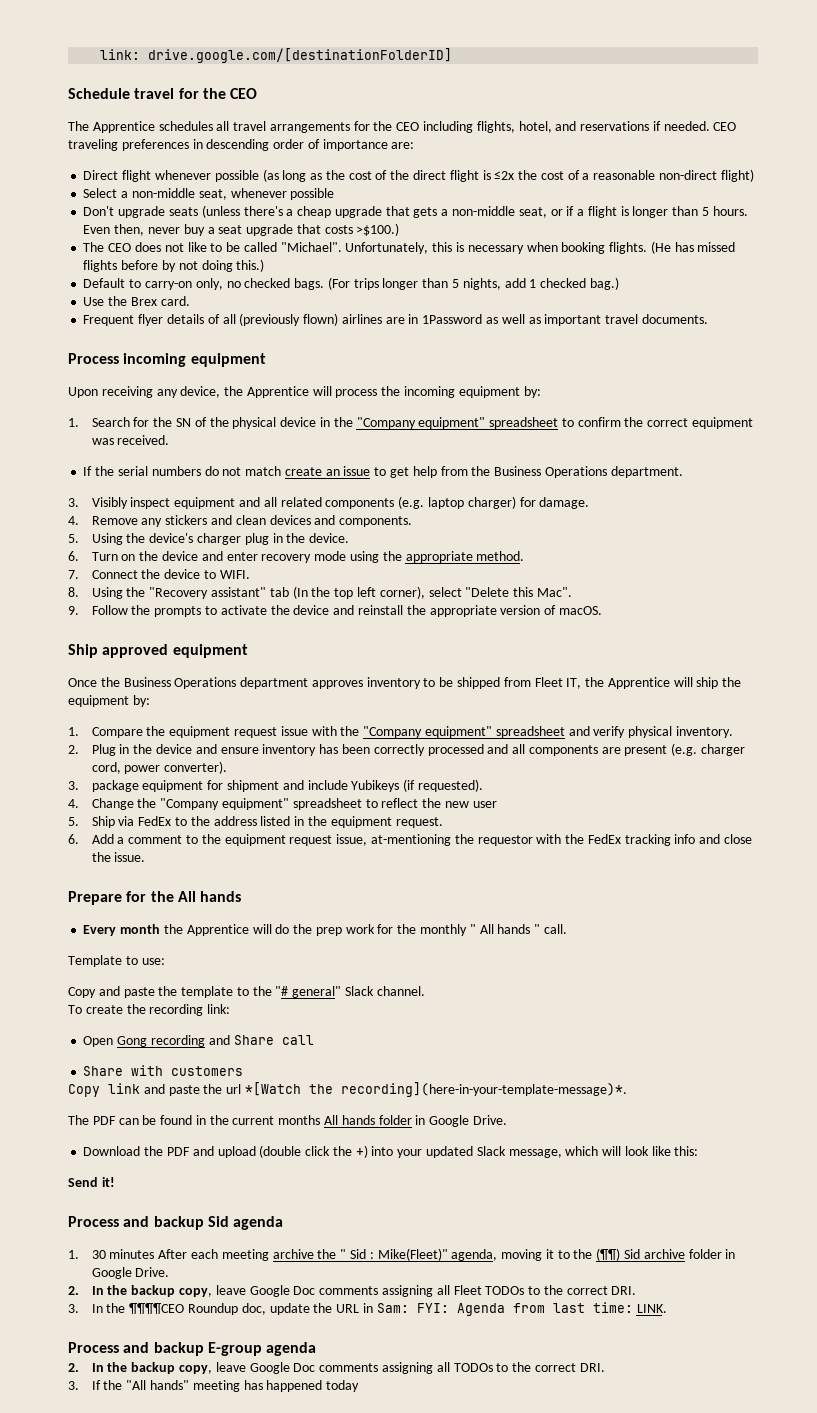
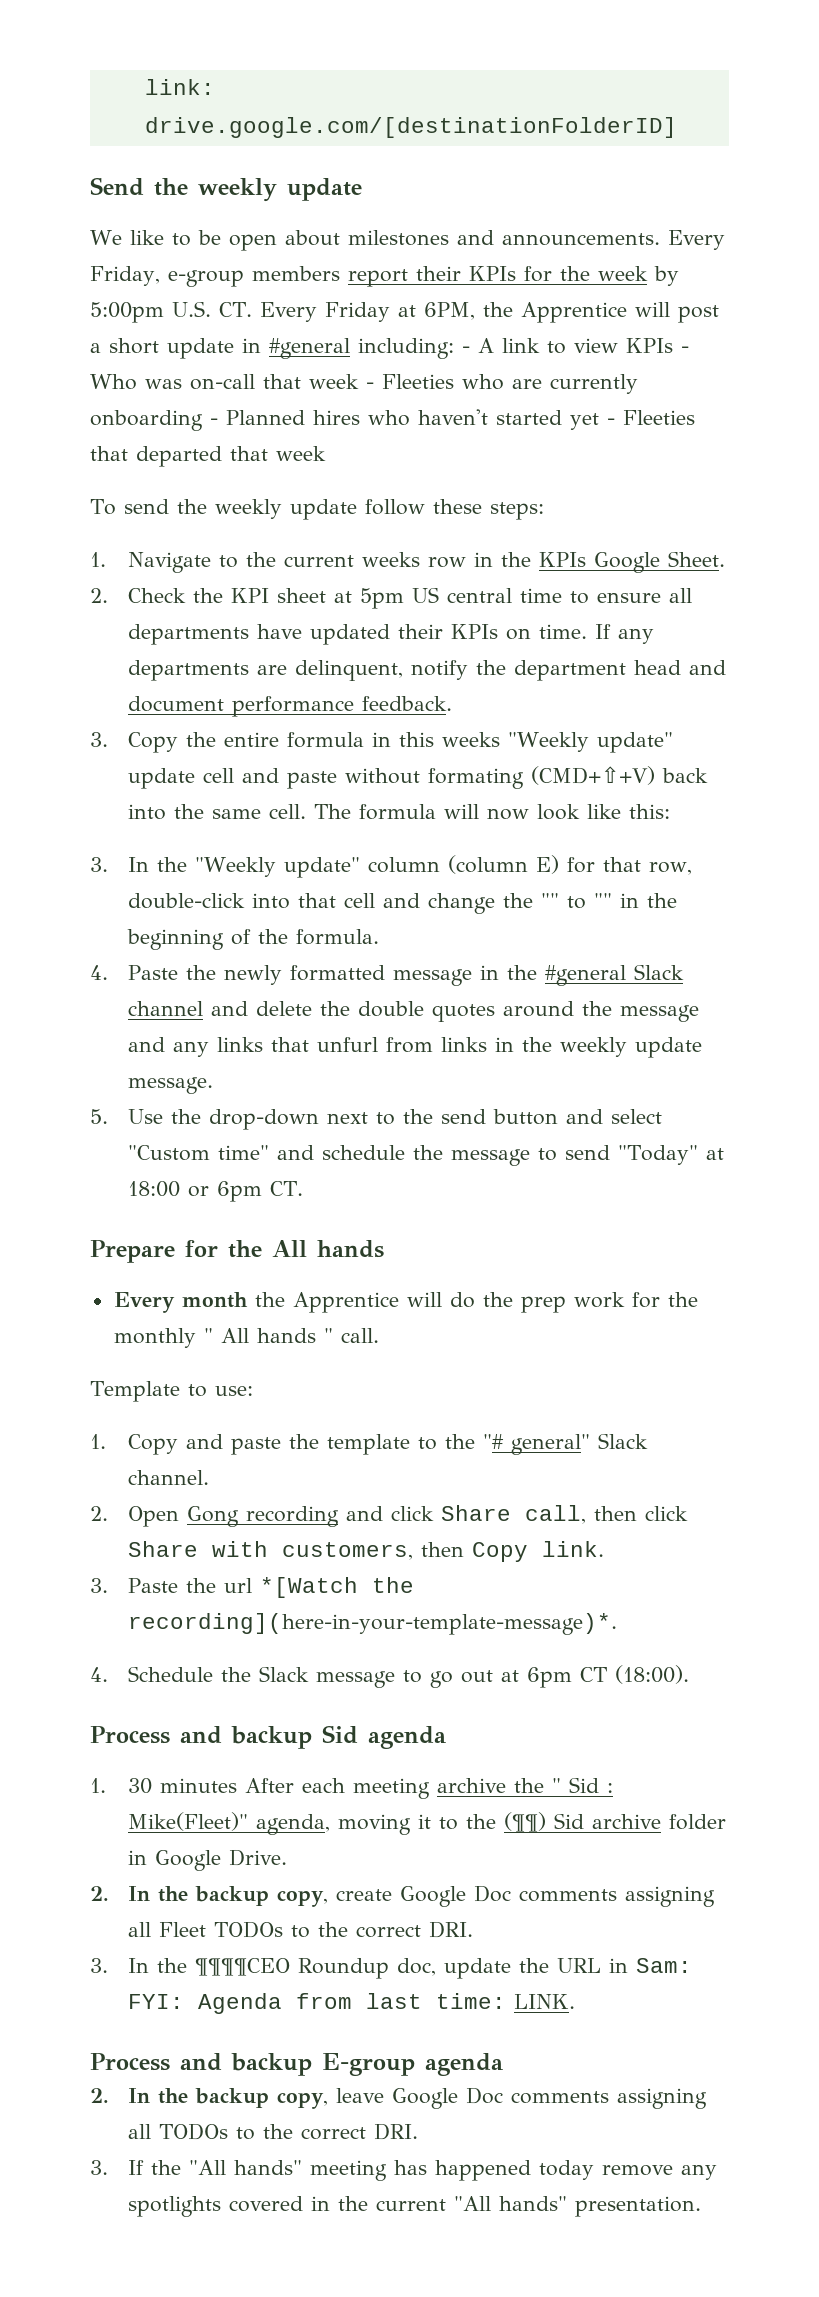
[68,88,258,99] [68,121,737,133] [68,139,415,151] [83,169,754,182] [83,188,335,200] [83,205,748,218] [83,223,400,236] [83,241,736,254] [83,259,265,272] [83,277,619,290] [83,296,190,306] [83,313,708,326] [68,353,266,367] [68,386,541,398] [68,417,753,429] [91,435,170,445] [83,466,683,478] [68,496,590,509] [68,515,413,527] [68,533,350,545] [68,551,525,563] [68,569,250,579] [68,586,572,599] [68,605,602,617] [68,644,248,658] [68,677,742,689] [68,695,150,707] [68,726,733,738] [68,743,745,756] [91,761,228,774] [68,779,483,792] [68,798,497,810] [68,816,443,828] [68,834,752,846] [91,852,146,862] Schedule travel for the CEO // The Apprentice schedules all travel arrangements for the CEO including flights, hotel, and reservations if needed. CEO traveling preferences in descending order of importance are: // Direct flight whenever possible (as long as the cost of the direct flight is ≤2x the cost of a reasonable non-direct flight) // Select a non-middle seat, whenever possible // Don't upgrade seats (unless there's a cheap upgrade that gets a non-middle seat, or if a flight is longer than 5 hours. Even then, never buy a seat upgrade that costs >$100.) // The CEO does not like to be called "Michael". Unfortunately, this is necessary when booking flights. (He has missed flights before by not doing this.) // Default to carry-on only, no checked bags. (For trips longer than 5 nights, add 1 checked bag.) // Use the Brex card. // Frequent flyer details of all (previously flown) airlines are in 1Password as well as important travel documents. // Process incoming equipment // Upon receiving any device, the Apprentice will process the incoming equipment by: // 1. Search for the SN of the physical device in the "Company equipment" spreadsheet to confirm the correct equipment was received. // If the serial numbers do not match create an issue to get help from the Business Operations department. // 3. Visibly inspect equipment and all related components (e.g. laptop charger) for damage. // 4. Remove any stickers and clean devices and components. // 5. Using the device's charger plug in the device. // 6. Turn on the device and enter recovery mode using the appropriate method. // 7. Connect the device to WIFI. // 8. Using the "Recovery assistant" tab (In the top left corner), select "Delete this Mac". // 9. Follow the prompts to activate the device and reinstall the appropriate version of macOS. // Ship approved equipment // Once the Business Operations department approves inventory to be shipped from Fleet IT, the Apprentice will ship the equipment by: // 1. Compare the equipment request issue with the "Company equipment" spreadsheet and verify physical inventory. // 2. Plug in the device and ensure inventory has been correctly processed and all components are present (e.g. charger cord, power converter). // 3. package equipment for shipment and include Yubikeys (if requested). // 4. Change the "Company equipment" spreadsheet to reflect the new user // 5. Ship via FedEx to the address listed in the equipment request. // 6. Add a comment to the equipment request issue, at-mentioning the requestor with the FedEx tracking info and close the issue. -> [90,177,362,202] [90,230,725,251] [90,266,679,287] [90,301,719,323] [90,338,689,359] [90,374,638,394] [90,409,695,431] [90,446,326,467] [90,499,544,520] [90,551,726,573] [90,587,693,609] [128,624,655,645] [128,660,727,681] [128,696,453,717] [90,732,674,753] [128,766,709,789] [128,804,671,820] [90,855,693,878] [128,893,678,914] [127,929,380,950] [90,964,685,986] [128,1001,700,1022] [128,1037,703,1058] [128,1077,214,1094] [90,1109,663,1130] [128,1145,725,1166] [128,1181,304,1202] Send the weekly update // We like to be open about milestones and announcements. Every Friday, e-group members report their KPIs for the week by 5:00pm U.S. CT. Every Friday at 6PM, the Apprentice will post a short update in #general including: - A link to view KPIs - Who was on-call that week - Fleeties who are currently onboarding - Planned hires who haven't started yet - Fleeties that departed that week // To send the weekly update follow these steps: // 1. Navigate to the current weeks row in the KPIs Google Sheet. // 2. Check the KPI sheet at 5pm US central time to ensure all departments have updated their KPIs on time. If any departments are delinquent, notify the department head and document performance feedback. // 3. Copy the entire formula in this weeks "Weekly update" update cell and paste without formating (CMD+⇧+V) back into the same cell. The formula will now look like this: // 3. In the "Weekly update" column (column E) for that row, double-click into that cell and change the "" to "" in the beginning of the formula. // 4. Paste the newly formatted message in the #general Slack channel and delete the double quotes around the message and any links that unfurl from links in the weekly update message. // 5. Use the drop-down next to the send button and select "Custom time" and schedule the message to send "Today" at 18:00 or 6pm CT.
(165, 961) none -> [90,1434,106,1449] 1.
[68,1004,231,1016] [83,1035,314,1047] [83,1065,244,1076] [68,1083,200,1097] To create the recording link: // Open Gong recording and Share call // Share with customers // Copy link and paste -> [90,1505,689,1527] [128,1541,605,1562] [90,1578,179,1593] 2. Open Gong recording and click Share call, then click Share with customers, then Copy link. // 3. Paste
[68,1115,507,1127] [83,1145,699,1158] [68,1177,115,1187] The PDF can be found in the current months All hands folder in Google Drive. // Download the PDF and upload (double click the +) into your updated Slack message, which will look like this: // Send it! -> [90,1665,690,1688] 4. Schedule the Slack message to go out at 6pm CT (18:00).
[215,1285,246,1295] leave -> [336,1889,393,1901] create
(360, 1386) none -> [602,2164,718,2180] [128,2196,702,2217] remove any spotlights covered in the current "All hands" presentation.

